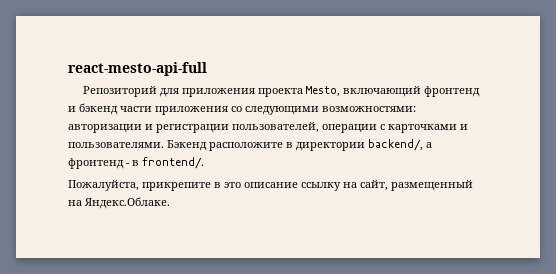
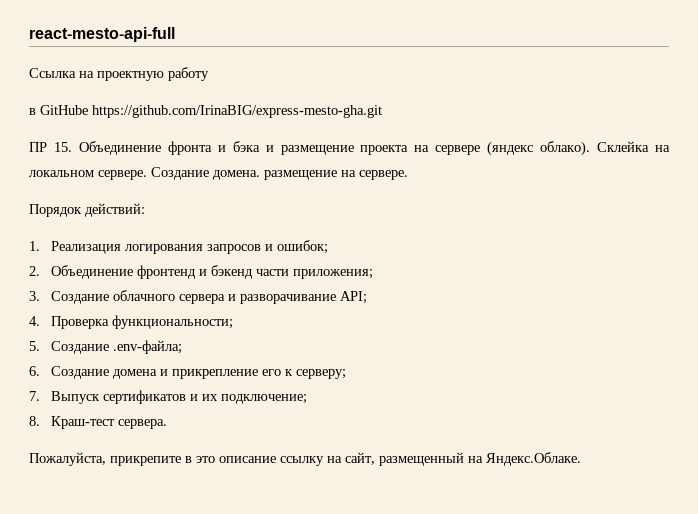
[83,86,481,97] [68,103,416,115] [68,122,468,133] [68,139,432,151] [68,157,204,169] Репозиторий для приложения проекта Mesto, включающий фронтенд и бэкенд части приложения со следующими возможностями: авторизации и регистрации пользователей, операции с карточками и пользователями. Бэкенд расположите в директории backend/, а фронтенд - в frontend/. -> [29,67,209,81] [29,105,382,118] [29,141,670,156] [29,167,408,180] [29,203,145,217] [29,240,328,254] [29,265,373,279] [29,290,367,304] [29,315,233,329] [29,340,182,354] [29,366,346,379] [29,390,307,404] [29,416,167,429] Ссылка на проектную работу // в GitHube https://github.com/IrinaBIG/express-mesto-gha.git // ПР 15. Объединение фронта и бэка и размещение проекта на сервере (яндекс облако). Склейка на локальном сервере. Создание домена. размещение на сервере. // Порядок действий: // 1. Реализация логирования запросов и ошибок; // 2. Объединение фронтенд и бэкенд части приложения; // 3. Создание облачного сервера и разворачивание API; // 4. Проверка функциональности; // 5. Создание .env-файла; // 6. Создание домена и прикрепление его к серверу; // 7. Выпуск сертификатов и их подключение; // 8. Краш-тест сервера.

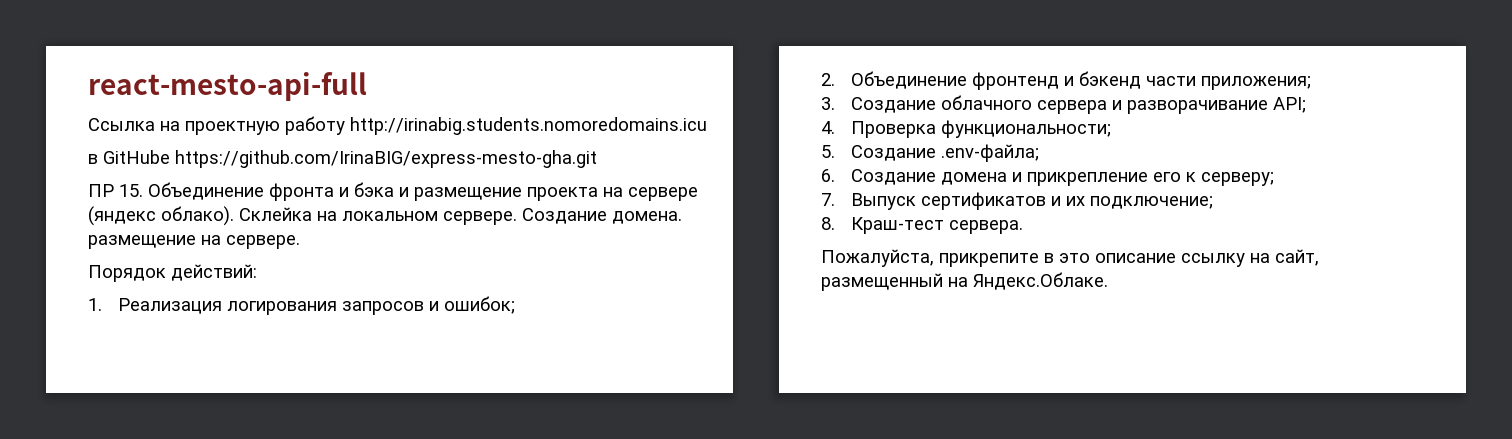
(209, 74) none -> [350,117,707,135] http://irinabig.students.nomoredomains.icu

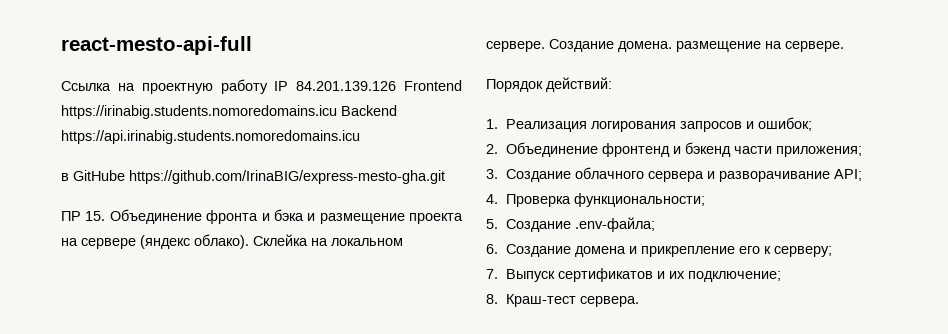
[350,117,707,135] http://irinabig.students.nomoredomains.icu -> [274,80,463,91] [61,105,397,119] [61,130,360,144] IP 84.201.139.126 Frontend https://irinabig.students.nomoredomains.icu Backend https://api.irinabig.students.nomoredomains.icu
[821,249,1319,267] [821,272,1108,291] // Пожалуйста, прикрепите в это описание ссылку на сайт, размещенный на Яндекс.Облаке. -> (639, 301) none

